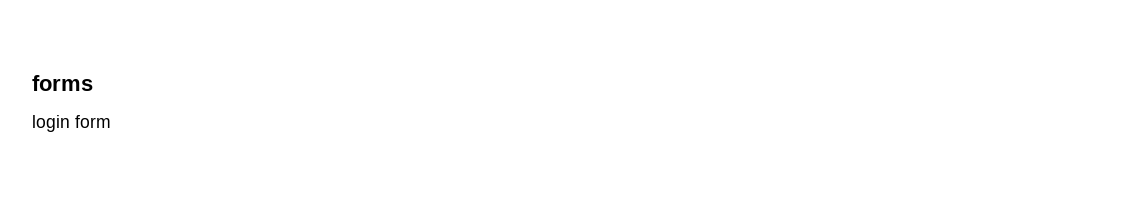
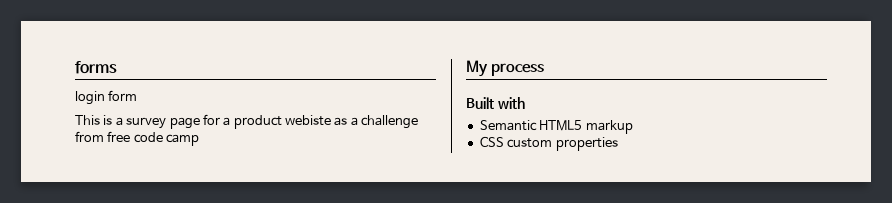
(111, 121) none -> [75,114,419,129] [75,131,200,146] [466,60,544,77] [466,97,525,109] [479,120,633,134] [479,136,618,151] // This is a survey page for a product webiste as a challenge from free code camp // My process // Built with // Semantic HTML5 markup // CSS custom properties

